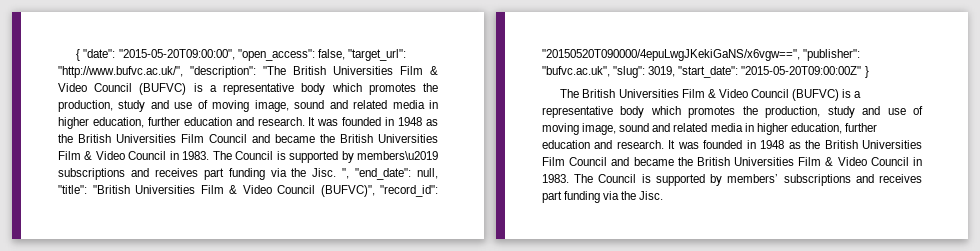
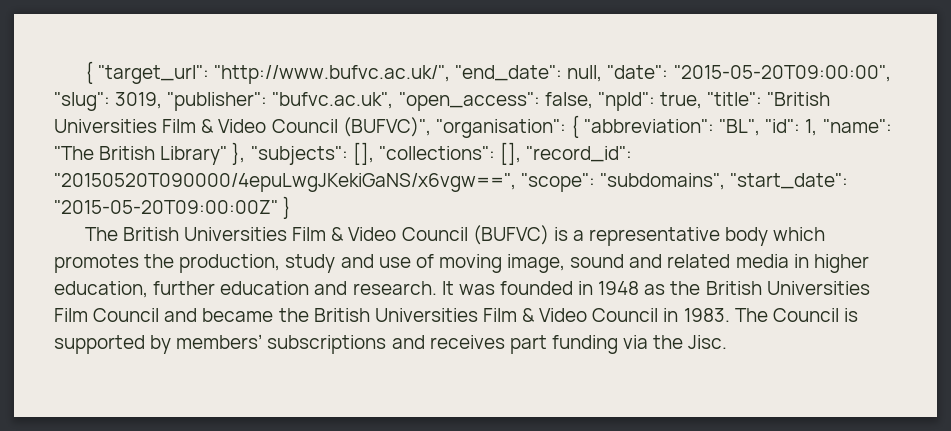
[76,49,406,61] [58,66,438,78] [58,83,439,95] [58,100,438,112] [58,117,439,129] [58,134,438,143] [58,151,438,163] [58,168,438,180] { "date": "2015-05-20T09:00:00", "open_access": false, "target_url": "http://www.bufvc.ac.uk/", "description": "The British Universities Film & Video Council (BUFVC) is a representative body which promotes the production, study and use of moving image, sound and related media in higher education, further education and research. It was founded in 1948 as the British Universities Film Council and became the British Universities Film & Video Council in 1983. The Council is supported by members\u2019 subscriptions and receives part funding via the Jisc. ", "end_date": null, -> [84,61,891,84] [54,92,702,111] { "target_url": "http://www.bufvc.ac.uk/", "end_date": null, "date": "2015-05-20T09:00:00", "slug": 3019, "publisher": "bufvc.ac.uk", "open_access": false, "npld": true,
[380,185,438,197] [542,49,861,61] [542,66,676,78] "record_id": "20150520T090000/4epuLwgJKekiGaNS/x6vgw==", "publisher": "bufvc.ac.uk", "slug": 3019, -> [435,115,892,138] [54,142,633,165] [54,173,726,192] "organisation": { "abbreviation": "BL", "id": 1, "name": "The British Library" }, "subjects": [], "collections": [], "record_id": "20150520T090000/4epuLwgJKekiGaNS/x6vgw==", "scope": "subdomains",

